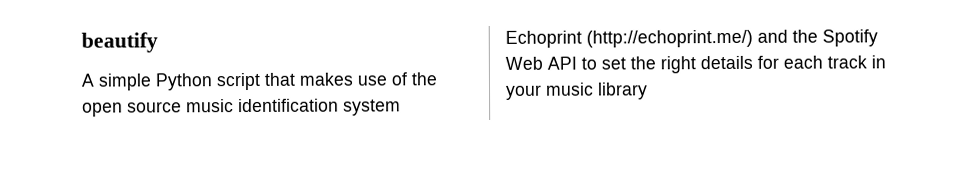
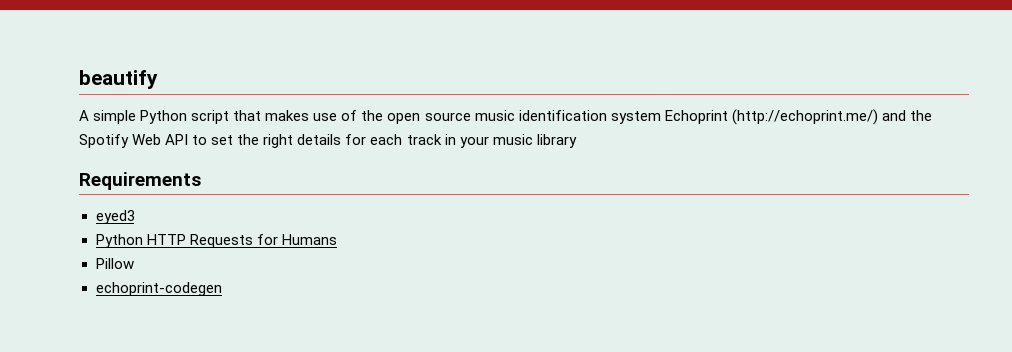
(648, 91) none -> [79,172,201,190] [95,210,135,224] [95,234,337,248] [95,258,134,269] [95,282,222,296] // Requirements // eyed3 // Python HTTP Requests for Humans // Pillow // echoprint-codegen

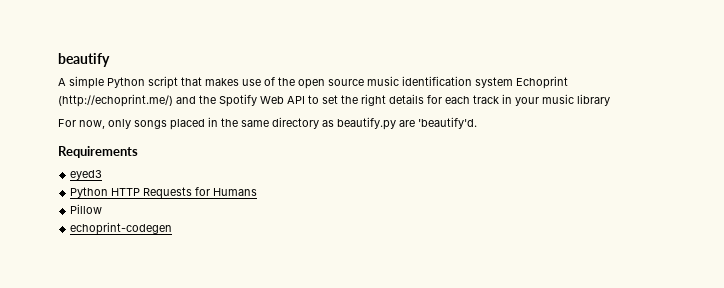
(577, 141) none -> [58,117,477,130] // For now, only songs placed in the same directory as beautify.py are 'beautify'd.

